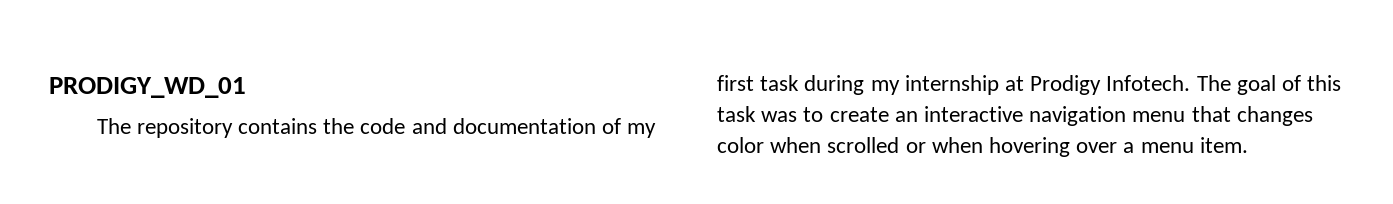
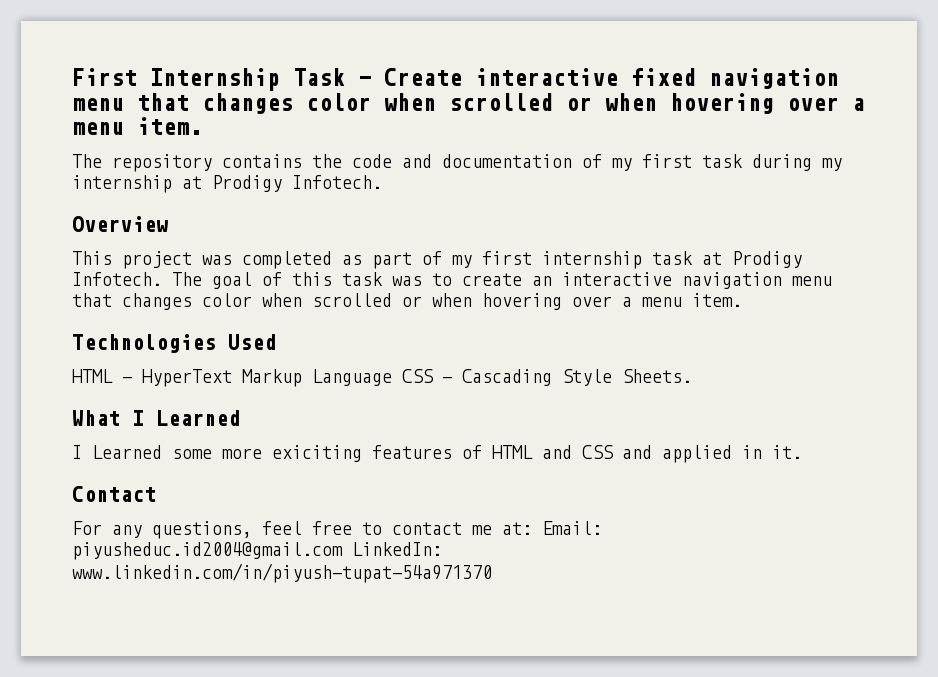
[49,77,246,98] PRODIGY_WD_01 -> [72,68,839,91] [72,93,865,114] [72,117,202,135] First Internship Task - Create interactive fixed navigation menu that changes color when scrolled or when hovering over a menu item.
(1191, 83) none -> [72,216,168,232] [72,251,802,269] [72,272,162,286] // Overview // This project was completed as part of my first internship task at Prodigy Infotech.
(1248, 145) none -> [72,334,276,353] [72,369,692,387] [72,410,240,426] [72,445,802,463] [72,486,156,502] [72,521,602,539] [72,542,442,560] [72,563,492,583] // Technologies Used // HTML - HyperText Markup Language CSS - Cascading Style Sheets. // What I Learned // I Learned some more exiciting features of HTML and CSS and applied in it. // Contact // For any questions, feel free to contact me at: Email: piyusheduc.id2004@gmail.com LinkedIn: www.linkedin.com/in/piyush-tupat-54a971370

